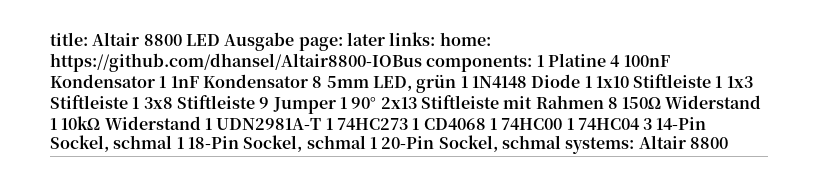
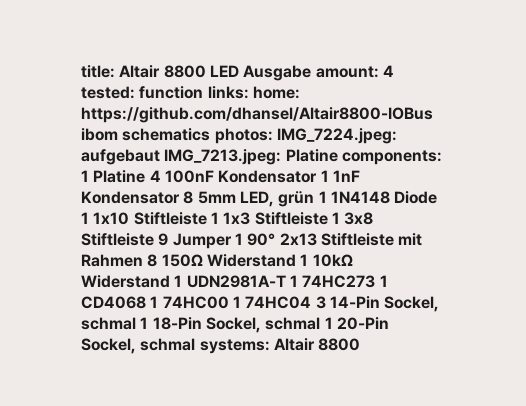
[298,32,491,51] [50,53,422,72] page: later links: home: https://github.com/dhansel/Altair8800-IOBus -> [315,65,394,78] [81,86,300,99] [81,107,433,123] [81,128,397,144] [81,149,338,165] amount: 4 tested: function links: home: https://github.com/dhansel/Altair8800-IOBus ibom schematics photos: IMG_7224.jpeg: aufgebaut IMG_7213.jpeg: Platine

